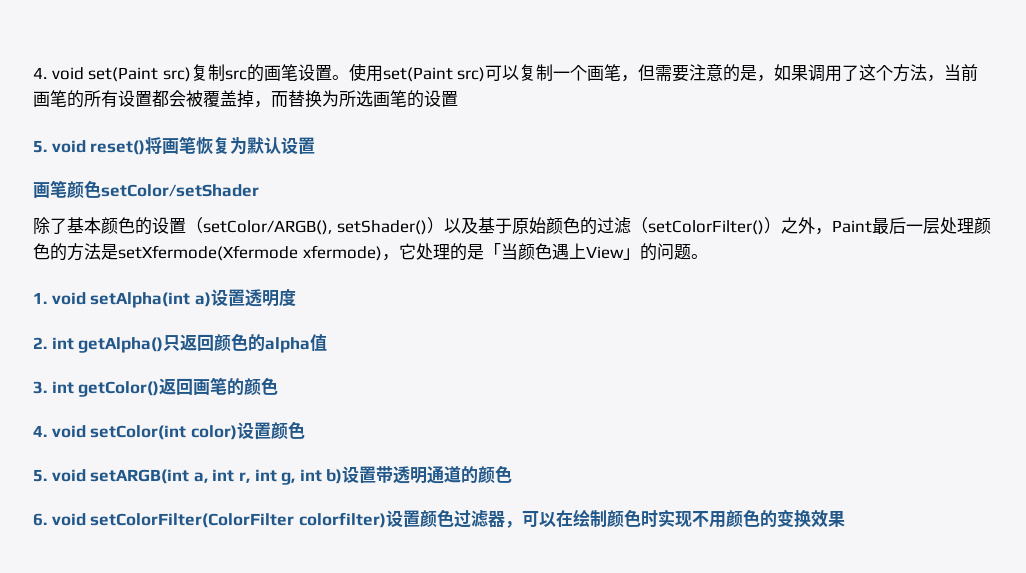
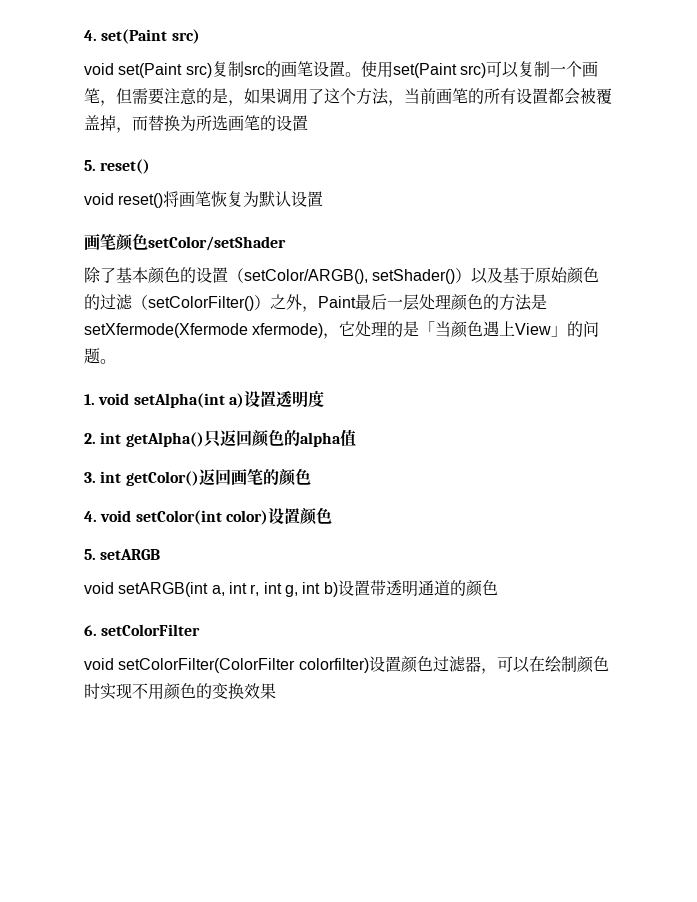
[33,67,47,79] 4. -> [84,29,200,44] 4. set(Paint src) //
(47, 146) none -> [100,159,151,174] reset() //
(47, 475) none -> [100,549,161,560] setARGB //
(47, 519) none -> [101,624,201,636] setColorFilter //

